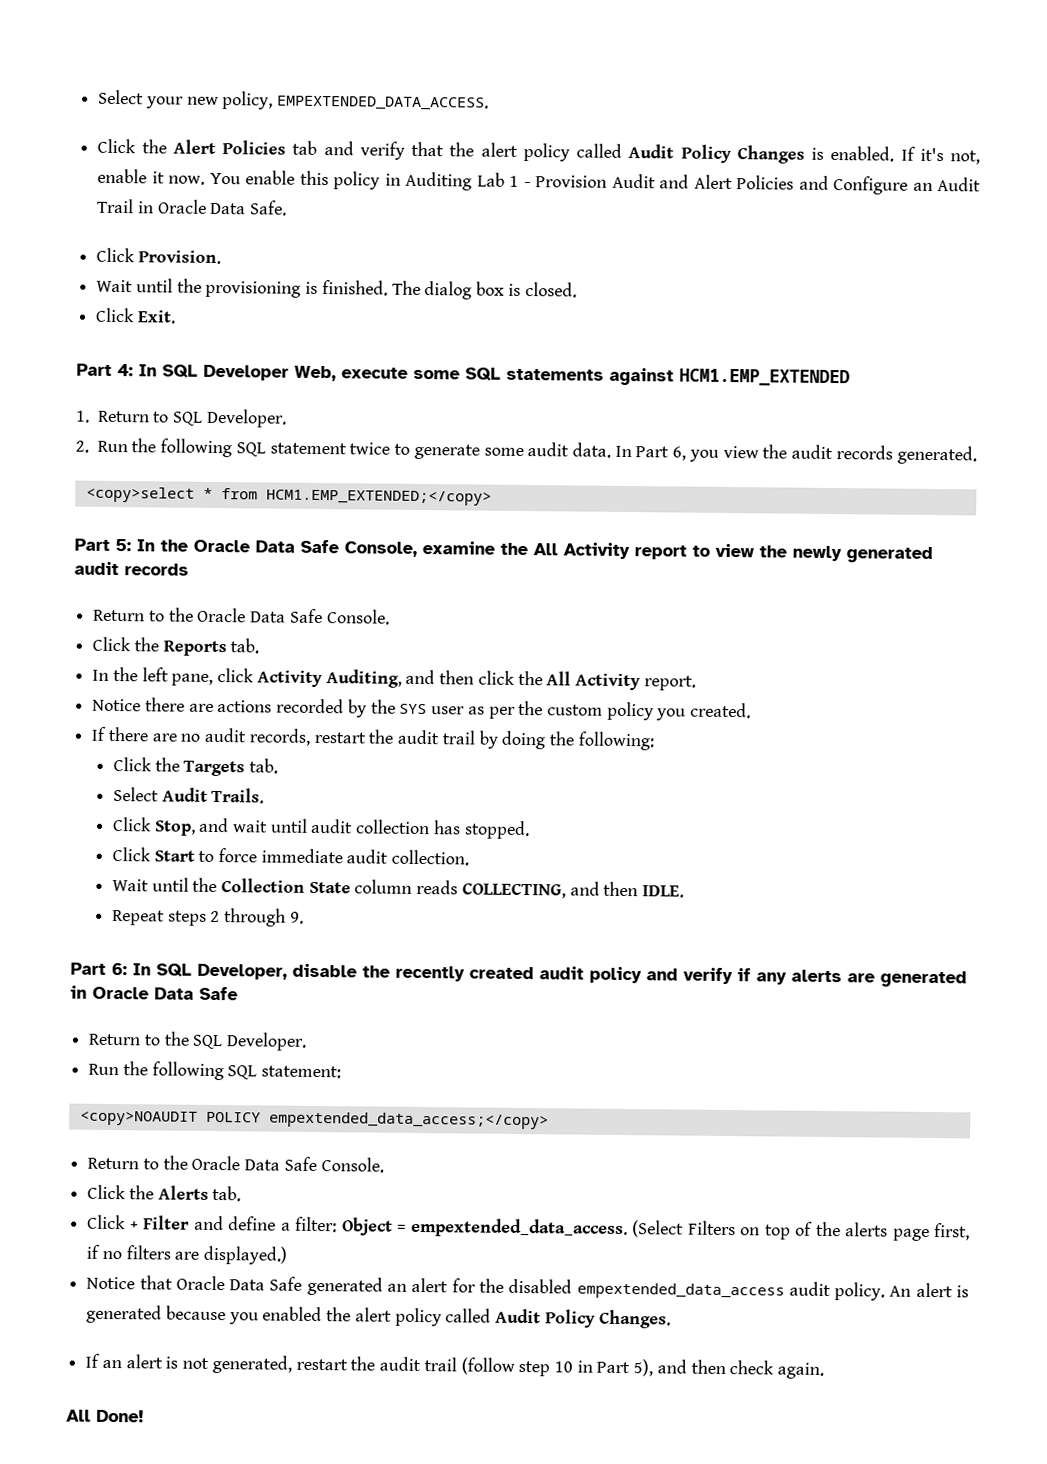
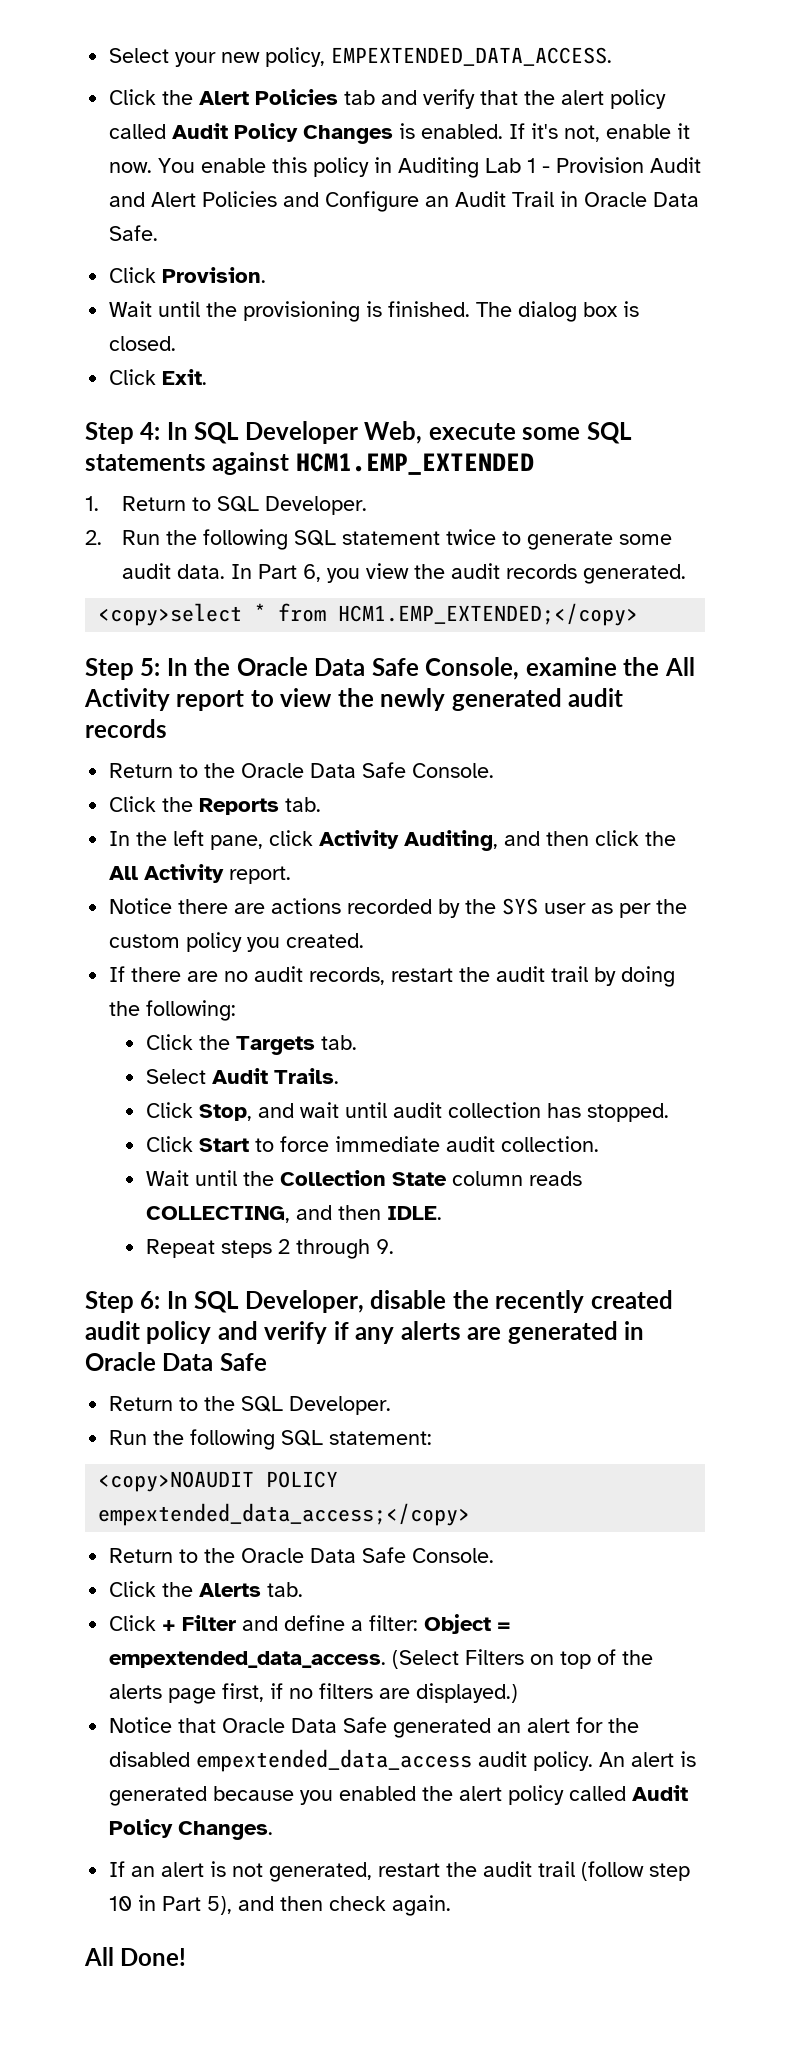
[76,363,112,376] Part -> [85,422,134,444] Step
[74,538,110,551] Part -> [85,658,134,680] Step
[70,962,106,975] Part -> [85,1291,134,1313] Step

